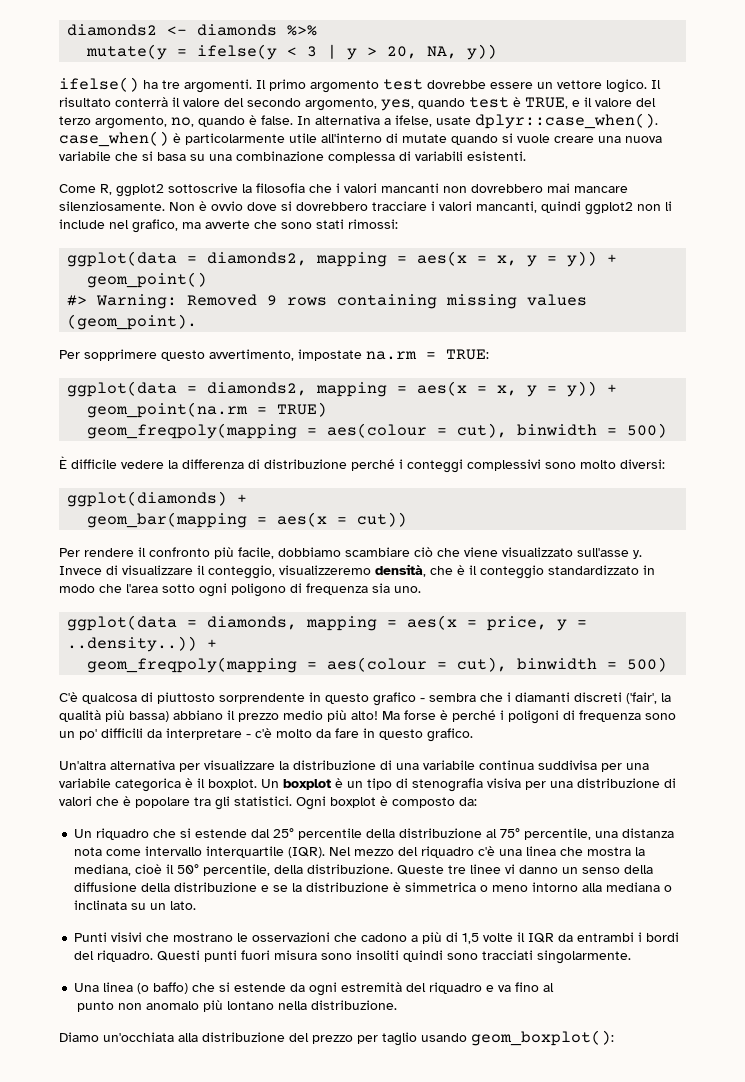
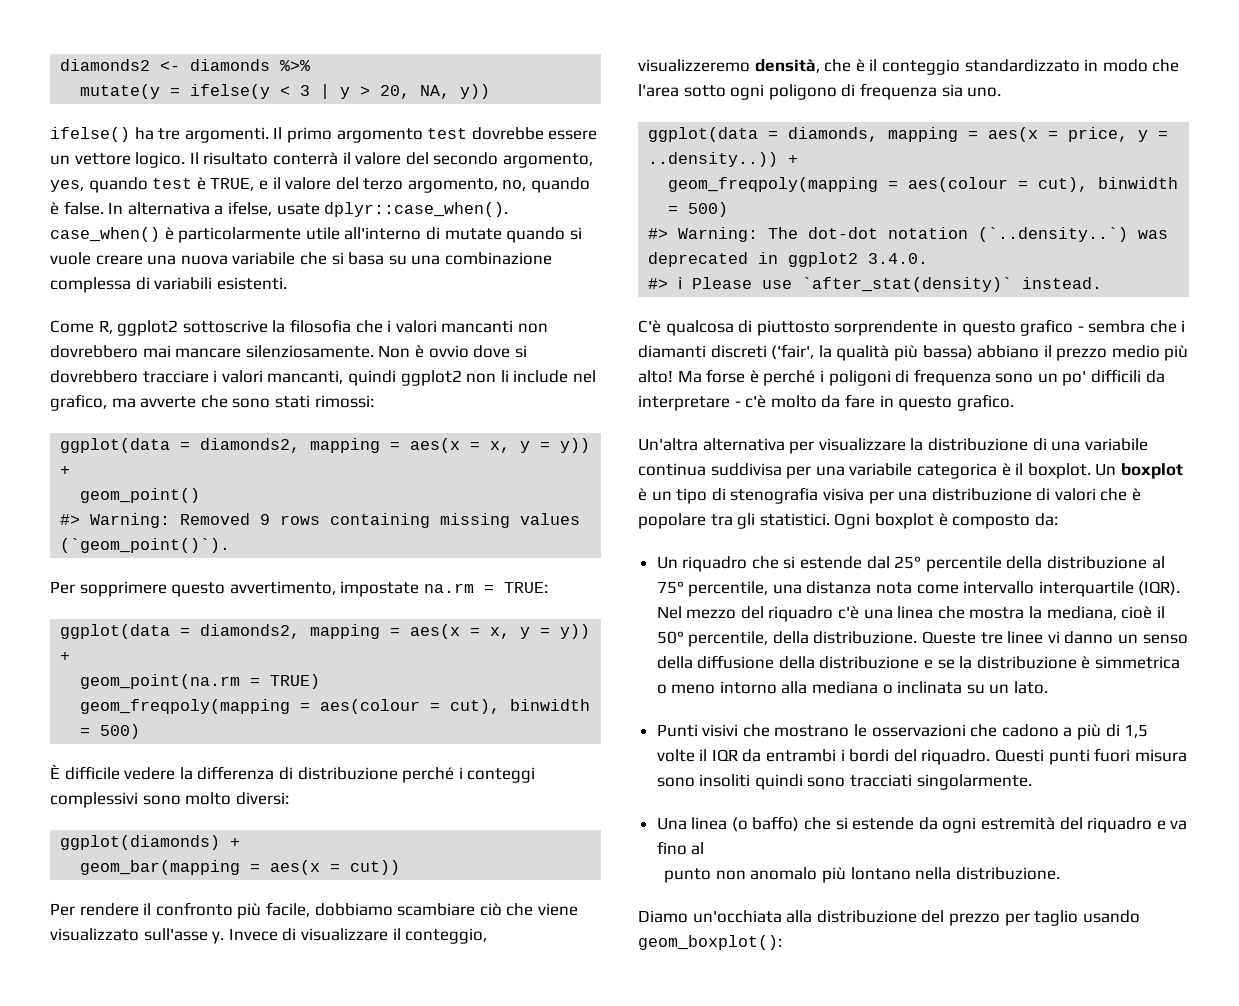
[67,314,198,330] (geom_point). -> [60,538,231,553] (`geom_point()`).
(668, 664) none -> [648,227,1169,242] [648,252,929,267] [648,277,1103,292] // #> Warning: The dot-dot notation (`..density..`) was deprecated in ggplot2 3.4.0. // #> ℹ Please use `after_stat(density)` instead.

